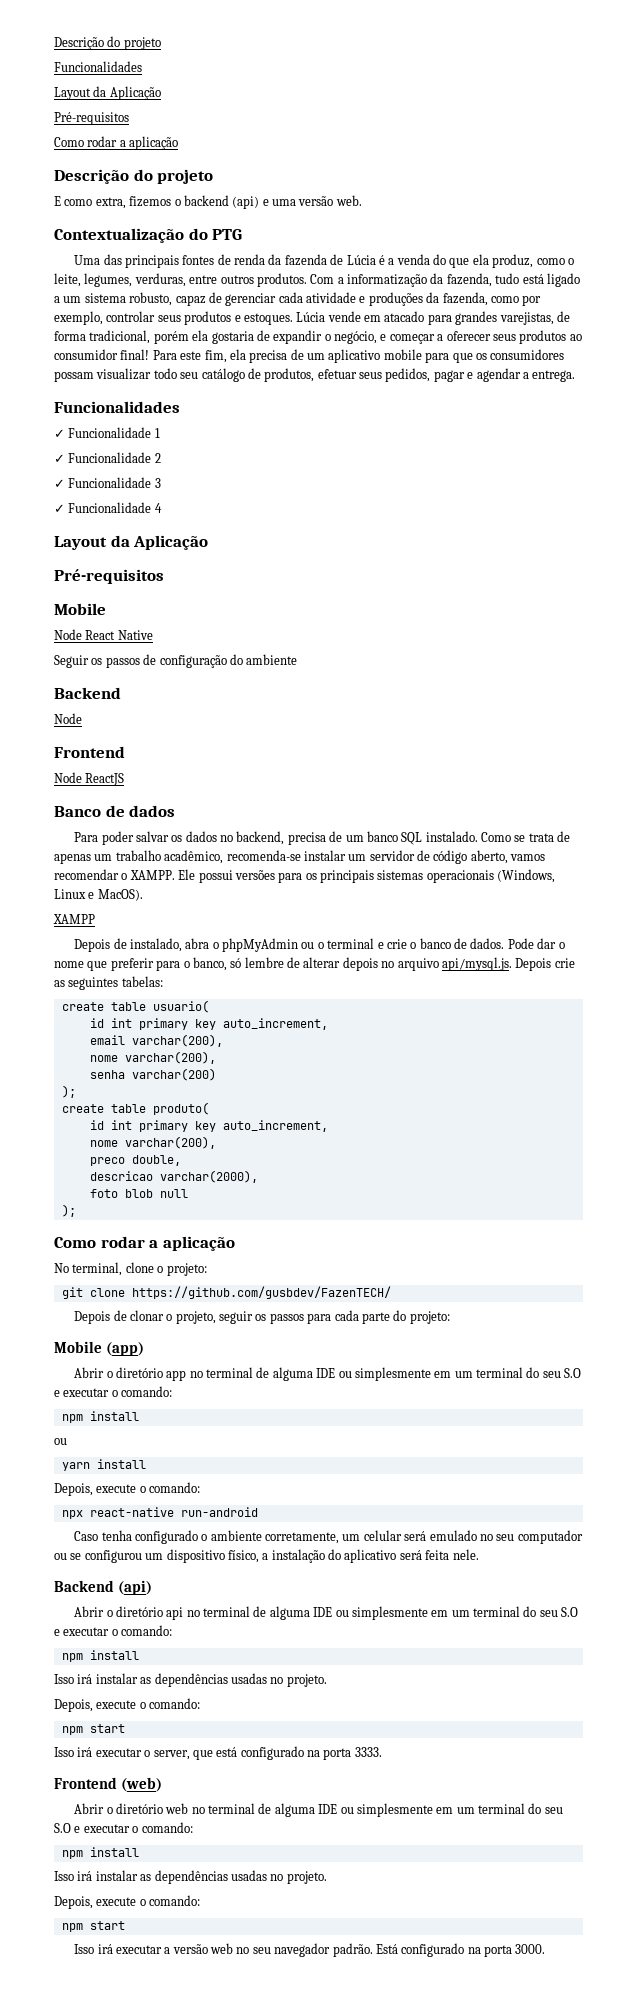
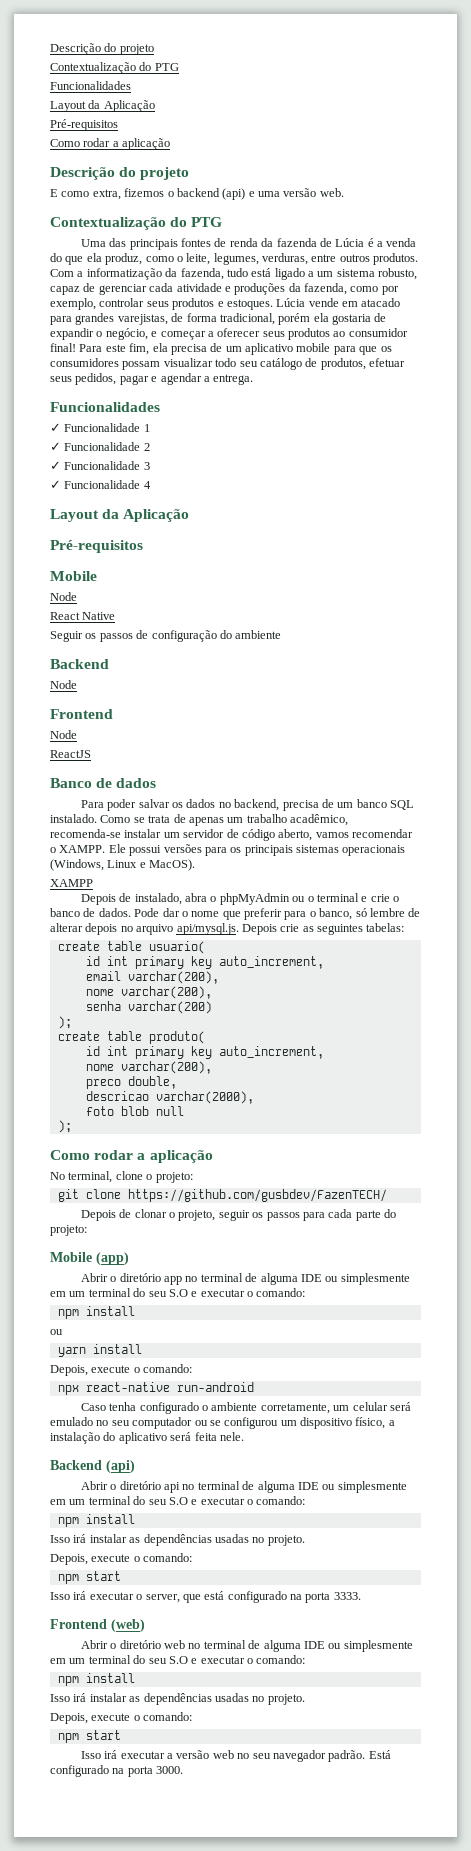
[54,36,161,50] Descrição do projeto -> [50,43,154,55] [50,62,179,74] Descrição do projeto // Contextualização do PTG
(82, 634) none -> (77, 596) //
(82, 777) none -> (77, 734) //

